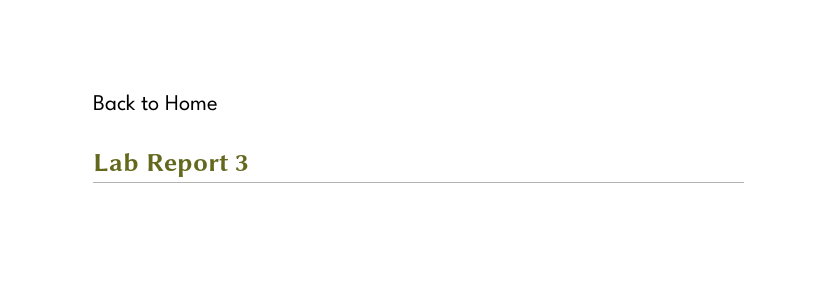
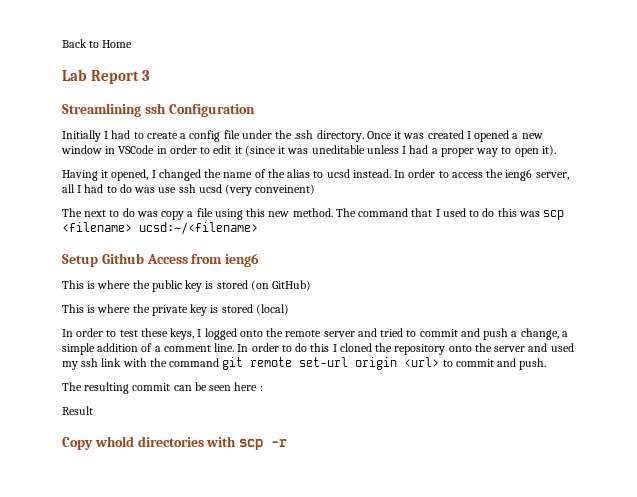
(250, 163) none -> [62,103,255,117] [62,130,543,142] [61,145,556,157] [62,169,569,181] [62,184,316,196] [62,208,565,220] [62,222,258,235] [62,253,260,267] [62,280,312,292] [62,304,289,316] [62,328,568,340] [62,343,574,355] [62,357,547,370] [62,382,263,394] [62,406,93,415] [62,436,288,450] // Streamlining ssh Configuration // Initially I had to create a config file under the .ssh directory. Once it was created I opened a new window in VSCode in order to edit it (since it was uneditable unless I had a proper way to open it). // Having it opened, I changed the name of the alias to ucsd instead. In order to access the ieng6 server, all I had to do was use ssh ucsd (very conveinent) // The next to do was copy a file using this new method. The command that I used to do this was scp <filename> ucsd:~/<filename> // Setup Github Access from ieng6 // This is where the public key is stored (on GitHub) // This is where the private key is stored (local) // In order to test these keys, I logged onto the remote server and tried to commit and push a change, a simple addition of a comment line. In order to do this I cloned the repository onto the server and used my ssh link with the command git remote set-url origin <url> to commit and push. // The resulting commit can be seen here : // Result // Copy whold directories with scp -r

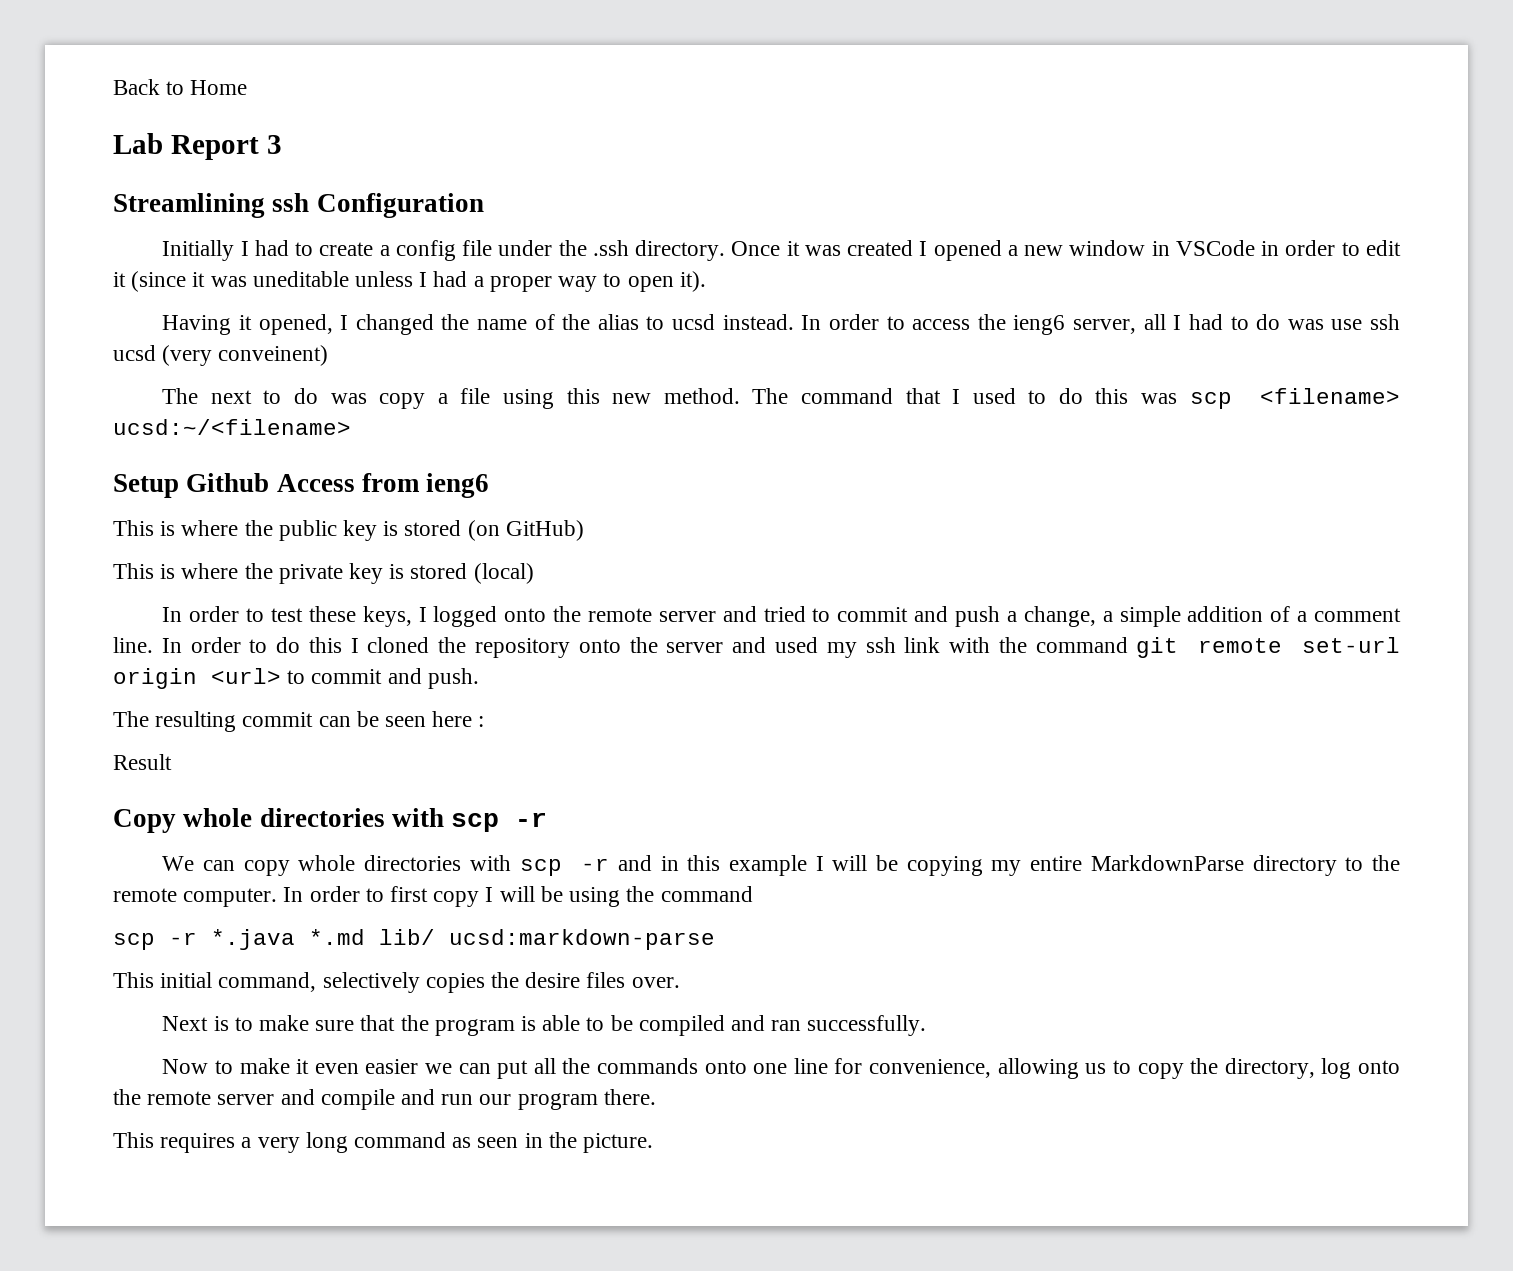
[94,436,288,450] whold directories with scp -r -> [183,808,548,832] [162,855,1400,876] [113,886,753,907] [113,929,715,950] [113,972,680,993] [162,1015,927,1036] [162,1058,1401,1079] [113,1089,656,1110] [113,1132,654,1153] whole directories with scp -r // We can copy whole directories with scp -r and in this example I will be copying my entire MarkdownParse directory to the remote computer. In order to first copy I will be using the command // scp -r *.java *.md lib/ ucsd:markdown-parse // This initial command, selectively copies the desire files over. // Next is to make sure that the program is able to be compiled and ran successfully. // Now to make it even easier we can put all the commands onto one line for convenience, allowing us to copy the directory, log onto the remote server and compile and run our program there. // This requires a very long command as seen in the picture.

